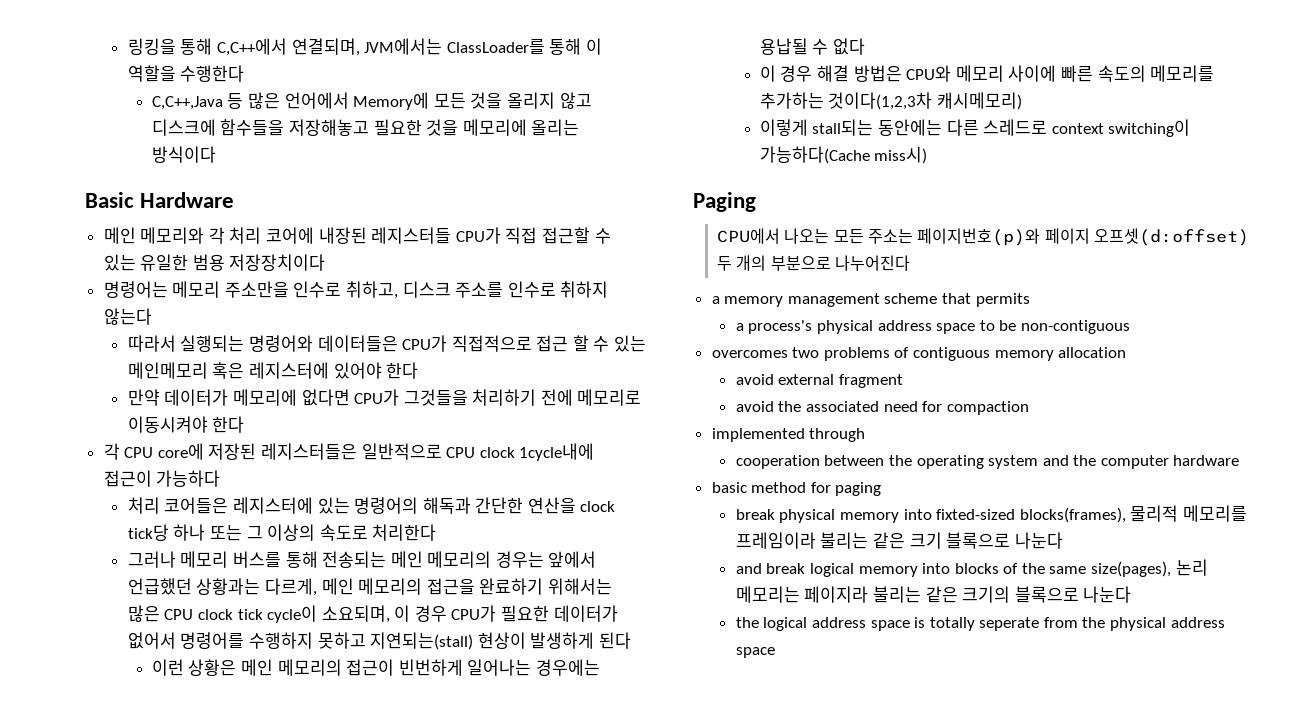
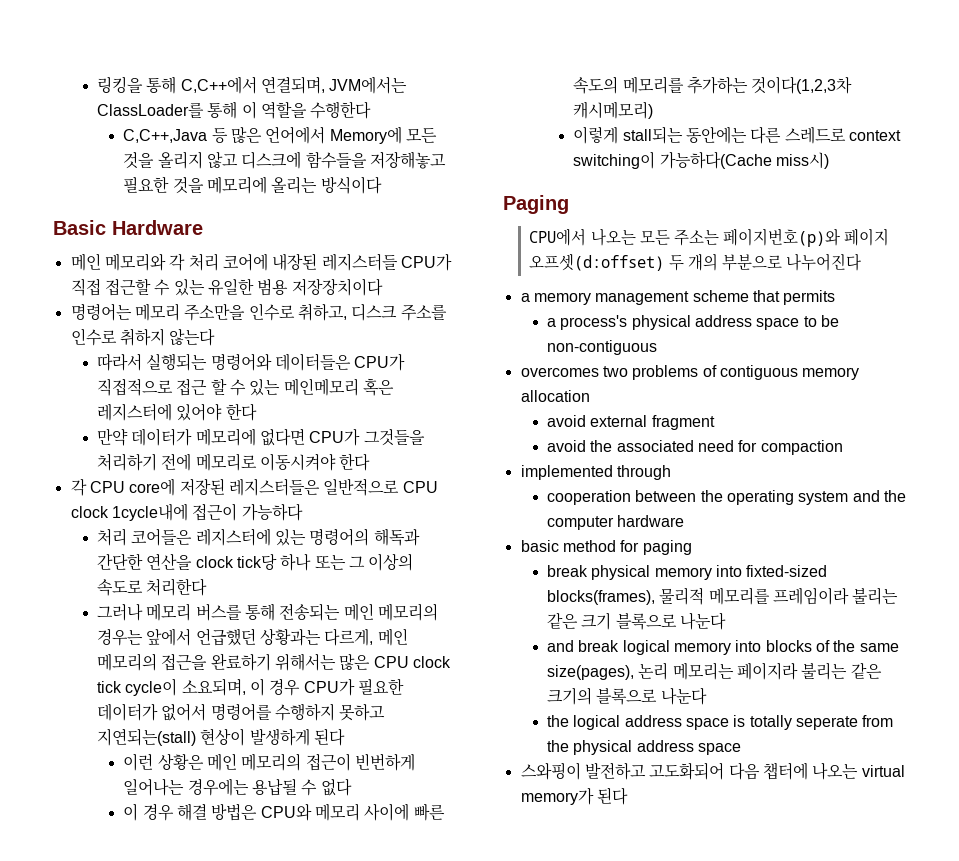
(775, 652) none -> [520,762,905,780] [520,787,628,805] // 스와핑이 발전하고 고도화되어 다음 챕터에 나오는 virtual memory가 된다

